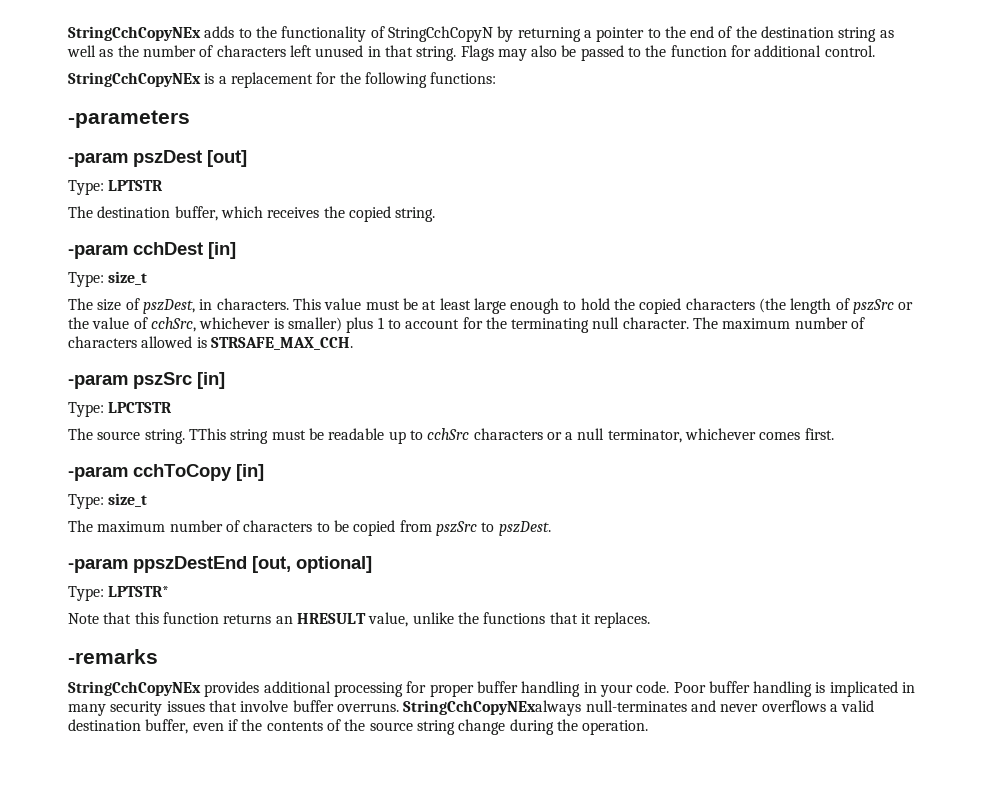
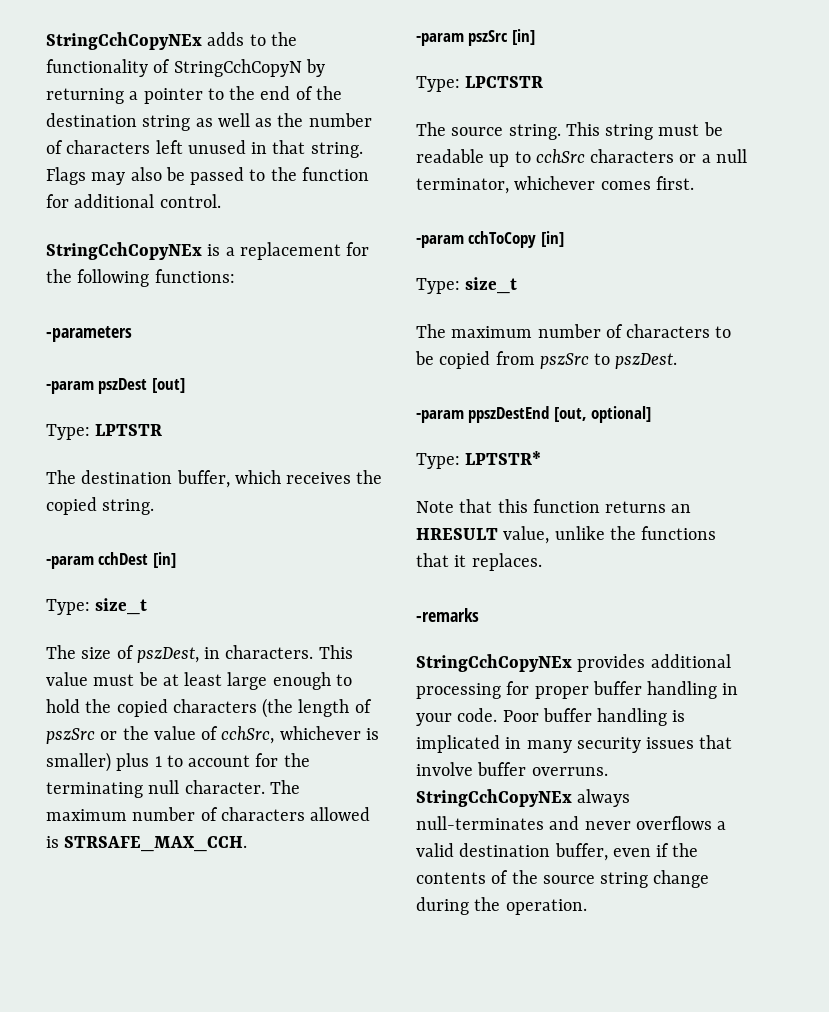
[188,428,226,440] TThis -> [565,122,600,136] This
[403,700,582,716] StringCchCopyNExalways -> [416,789,631,807] StringCchCopyNEx always

